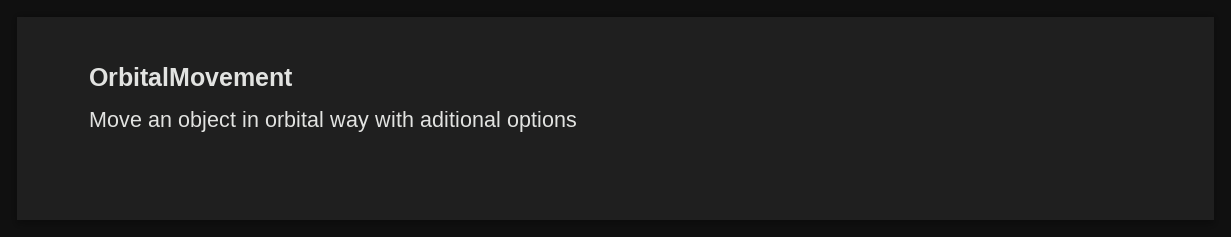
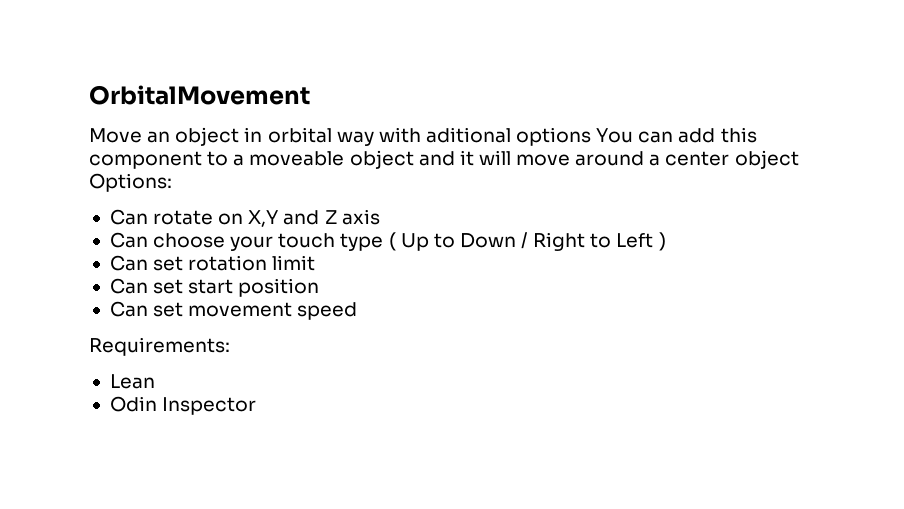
(577, 121) none -> [596,127,757,143] [89,150,799,169] [89,173,172,192] [109,209,380,227] [109,232,666,251] [109,255,316,271] [109,278,320,297] [109,301,358,320] [89,337,230,356] [109,374,155,389] [109,396,257,415] You can add this component to a moveable object and it will move around a center object Options: // Can rotate on X,Y and Z axis // Can choose your touch type ( Up to Down / Right to Left ) // Can set rotation limit // Can set start position // Can set movement speed // Requirements: // Lean // Odin Inspector

